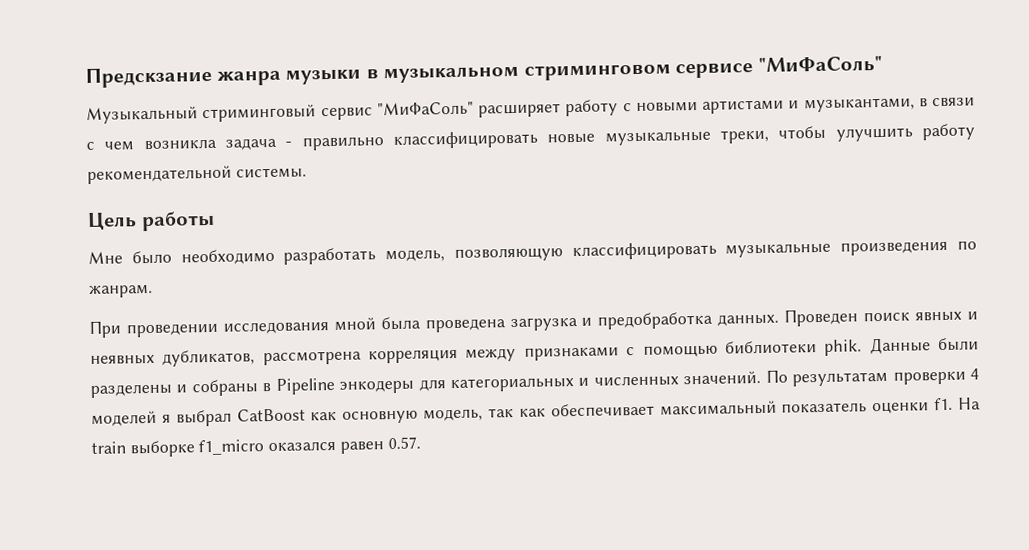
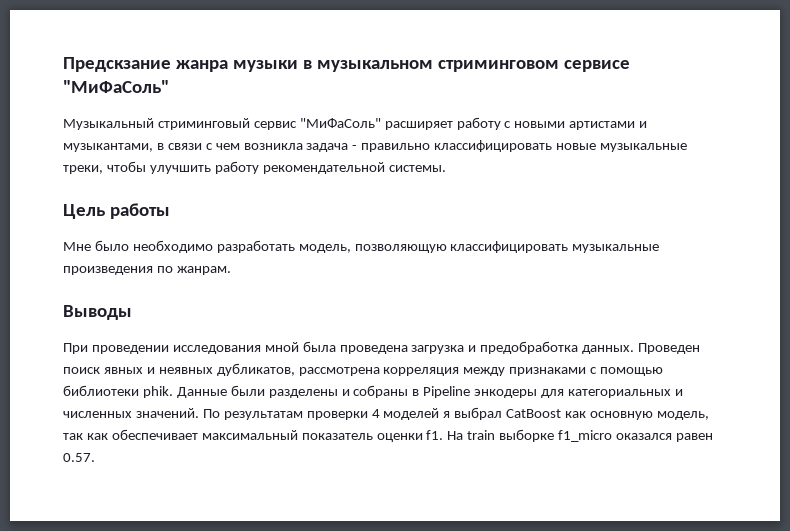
(153, 290) none -> [63,305,132,320] // Выводы

